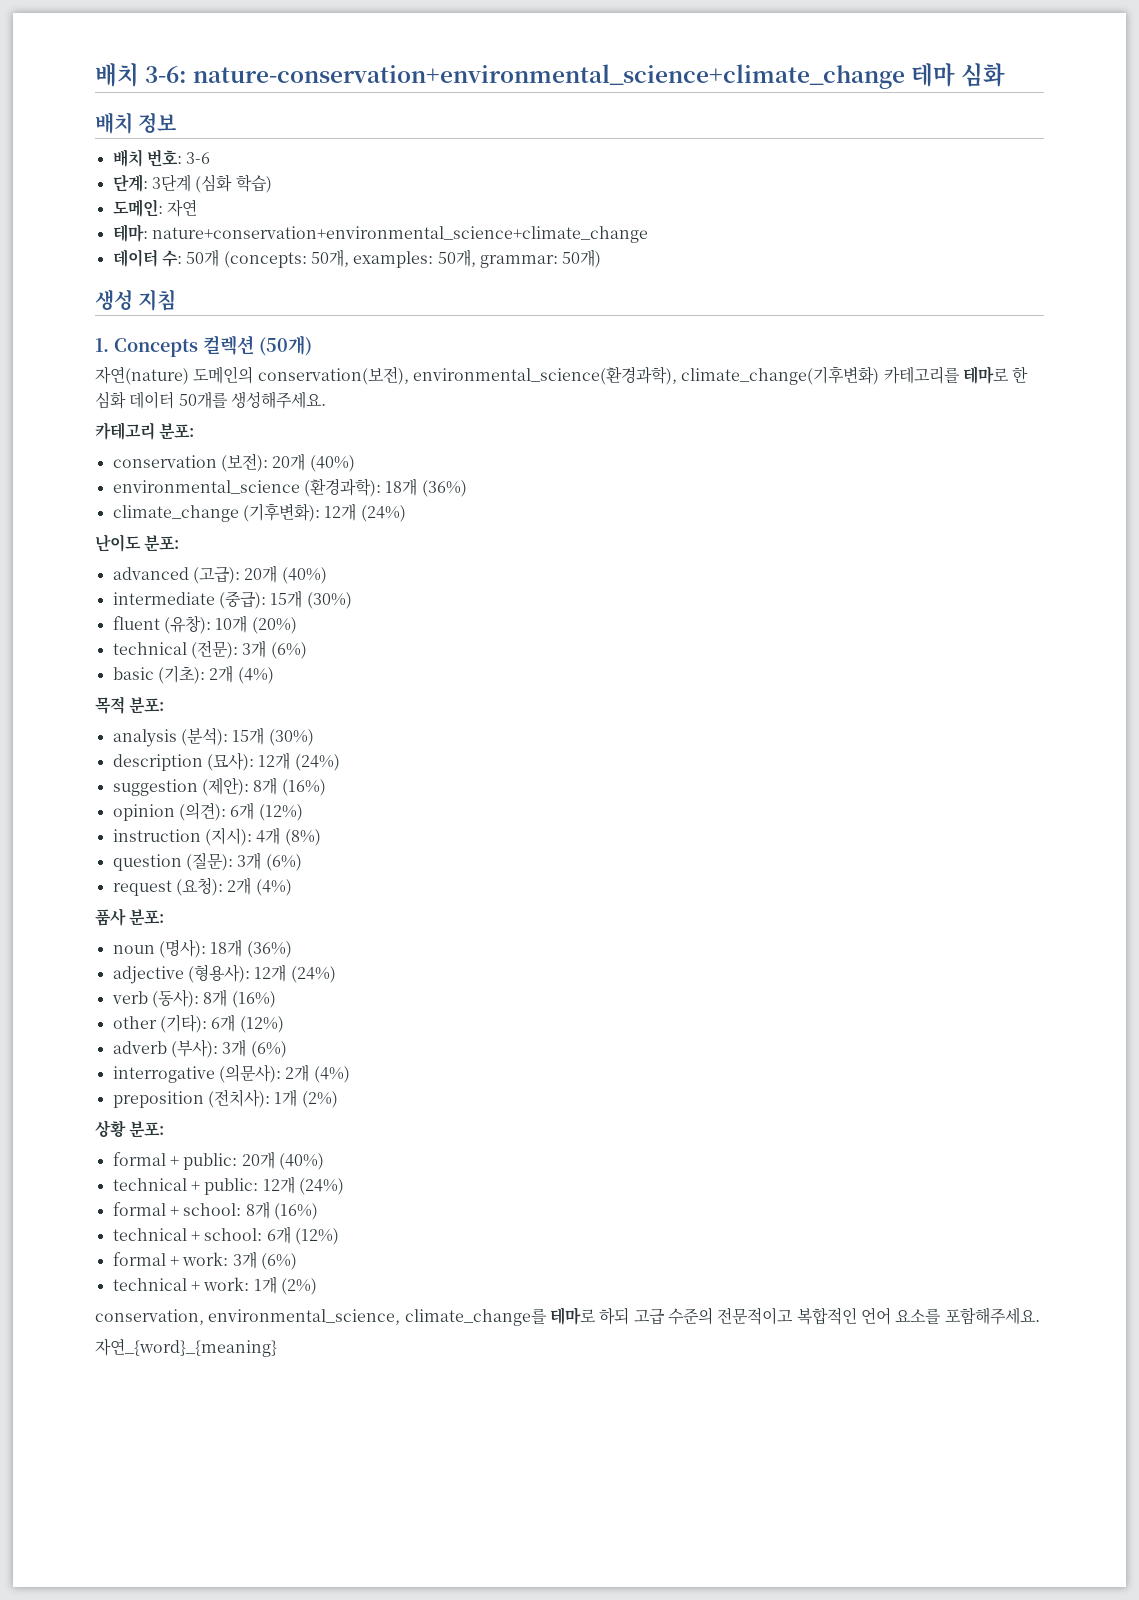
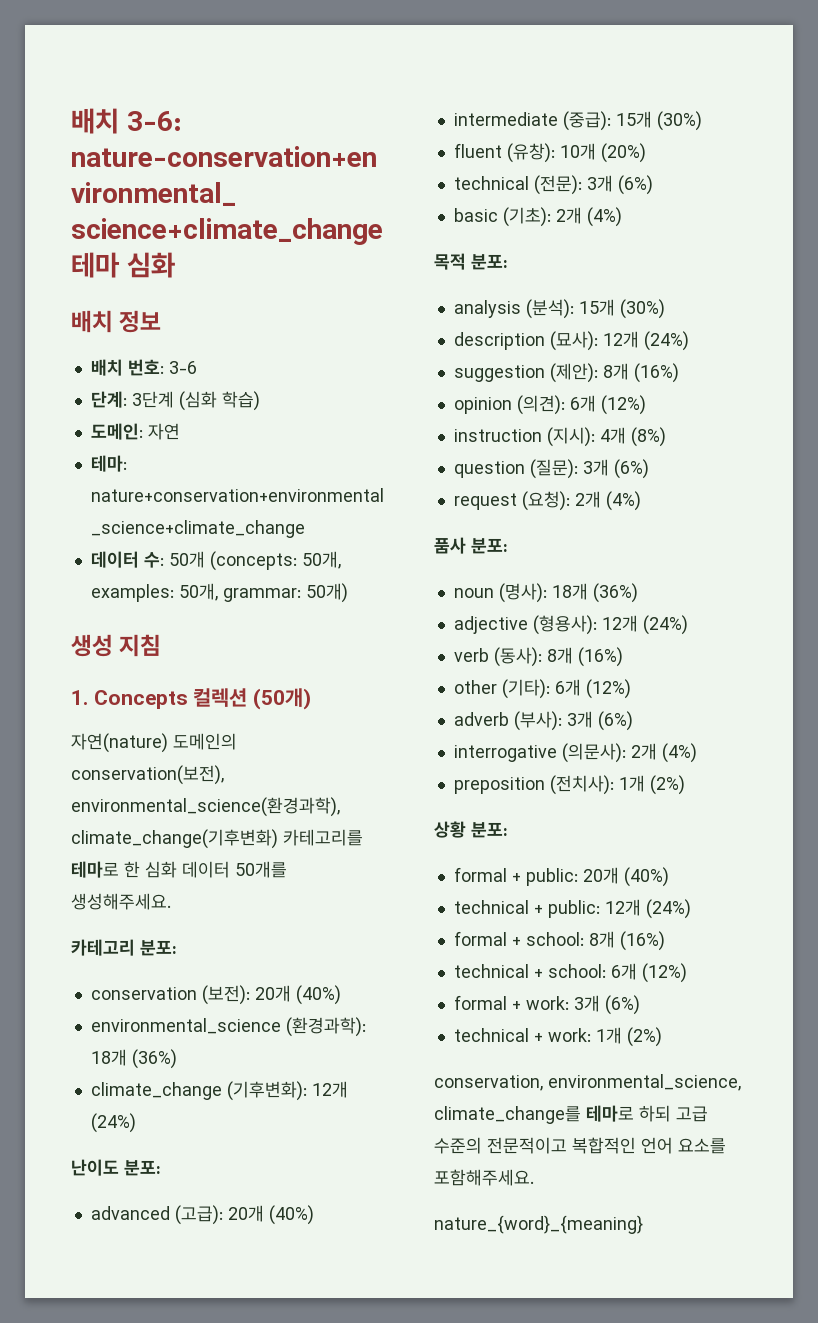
[95,1338,277,1357] 자연_{word}_{meaning} -> [434,1215,643,1234] nature_{word}_{meaning}

